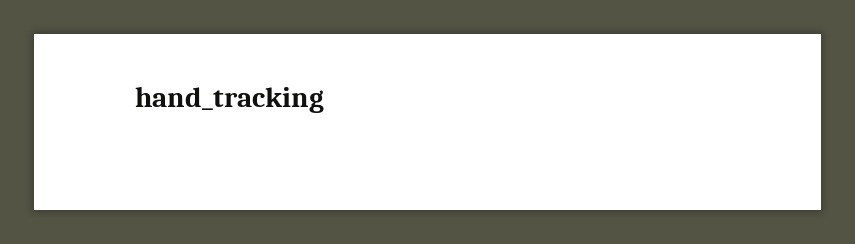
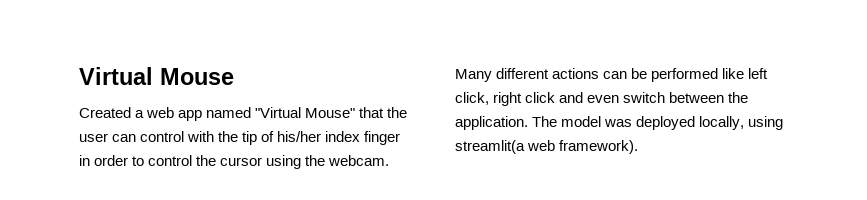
[135,86,324,113] hand_tracking -> [79,67,234,85] [79,107,408,121] [79,131,401,145] [79,155,390,169] [455,68,769,82] [455,92,749,106] [455,116,784,130] [455,140,639,154] Virtual Mouse // Created a web app named "Virtual Mouse" that the user can control with the tip of his/her index finger in order to control the cursor using the webcam. Many different actions can be performed like left click, right click and even switch between the application. The model was deployed locally, using streamlit(a web framework).

